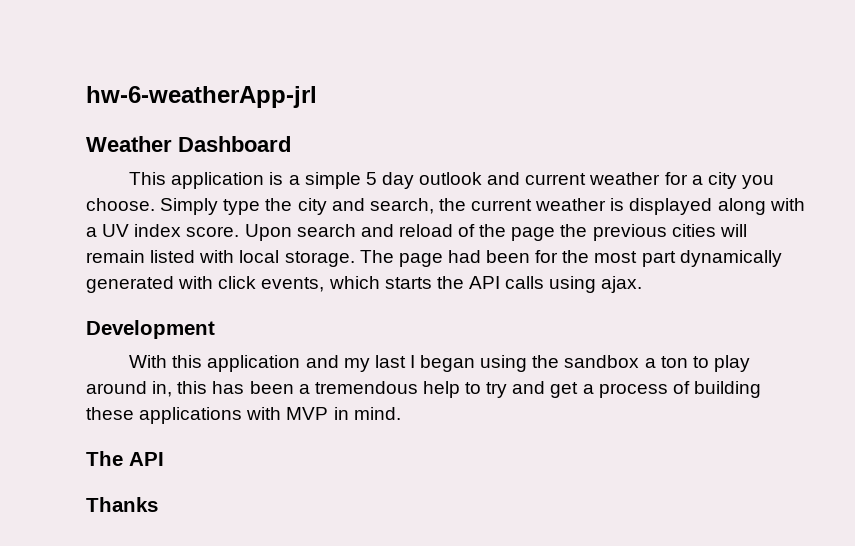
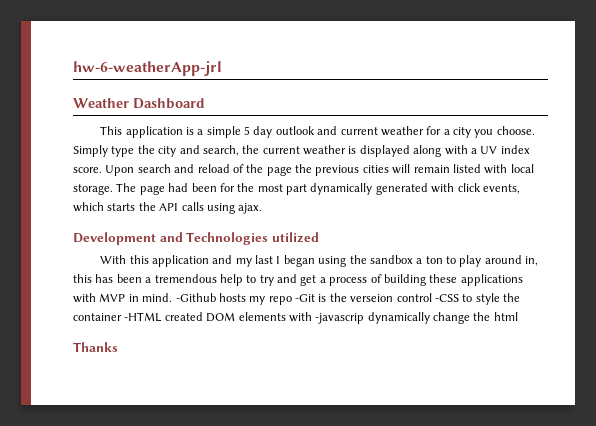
(215, 329) none -> [159,232,319,245] and Technologies utilized
[86,451,164,466] // The API -> [175,293,520,305] [73,312,518,324] -Github hosts my repo -Git is the verseion control -CSS to style the container -HTML created DOM elements with -javascrip dynamically change the html

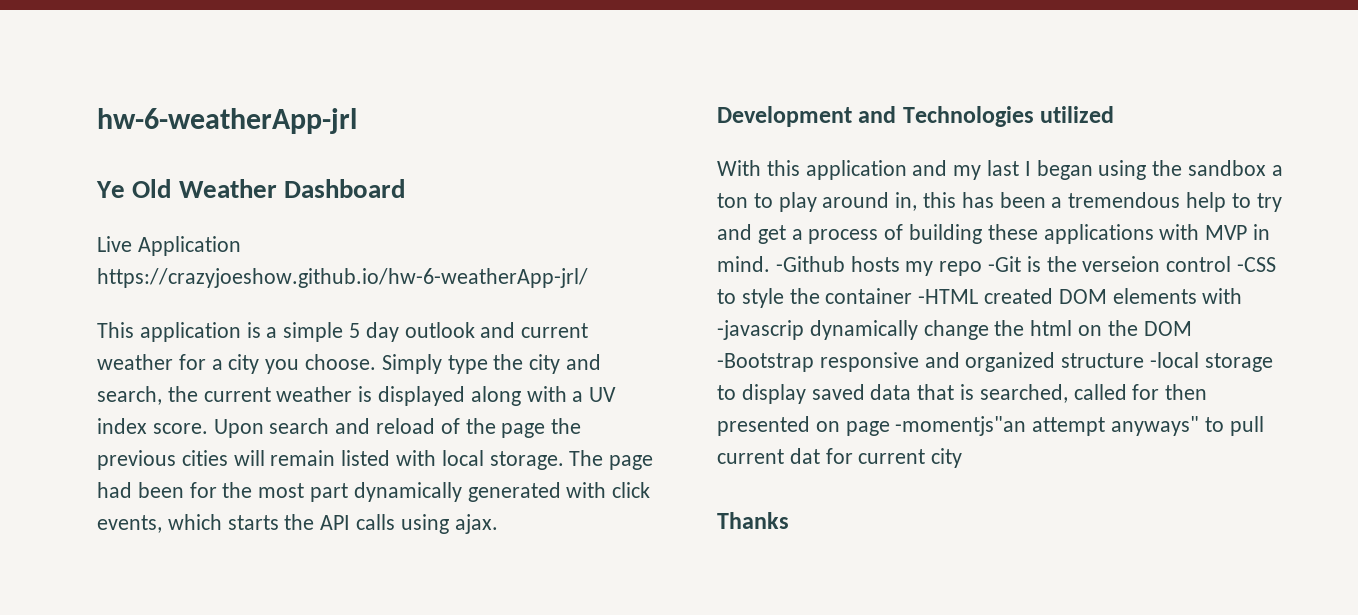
(222, 68) none -> [96,179,172,198] Ye Old
(205, 103) none -> [97,236,241,256] [97,268,588,288] // Live Application https://crazyjoeshow.github.io/hw-6-weatherApp-jrl/
(518, 316) none -> [1078,320,1192,336] [717,352,1273,372] [717,384,1208,404] [717,416,1264,436] [717,448,963,468] on the DOM -Bootstrap responsive and organized structure -local storage to display saved data that is searched, called for then presented on page -momentjs"an attempt anyways" to pull current dat for current city

